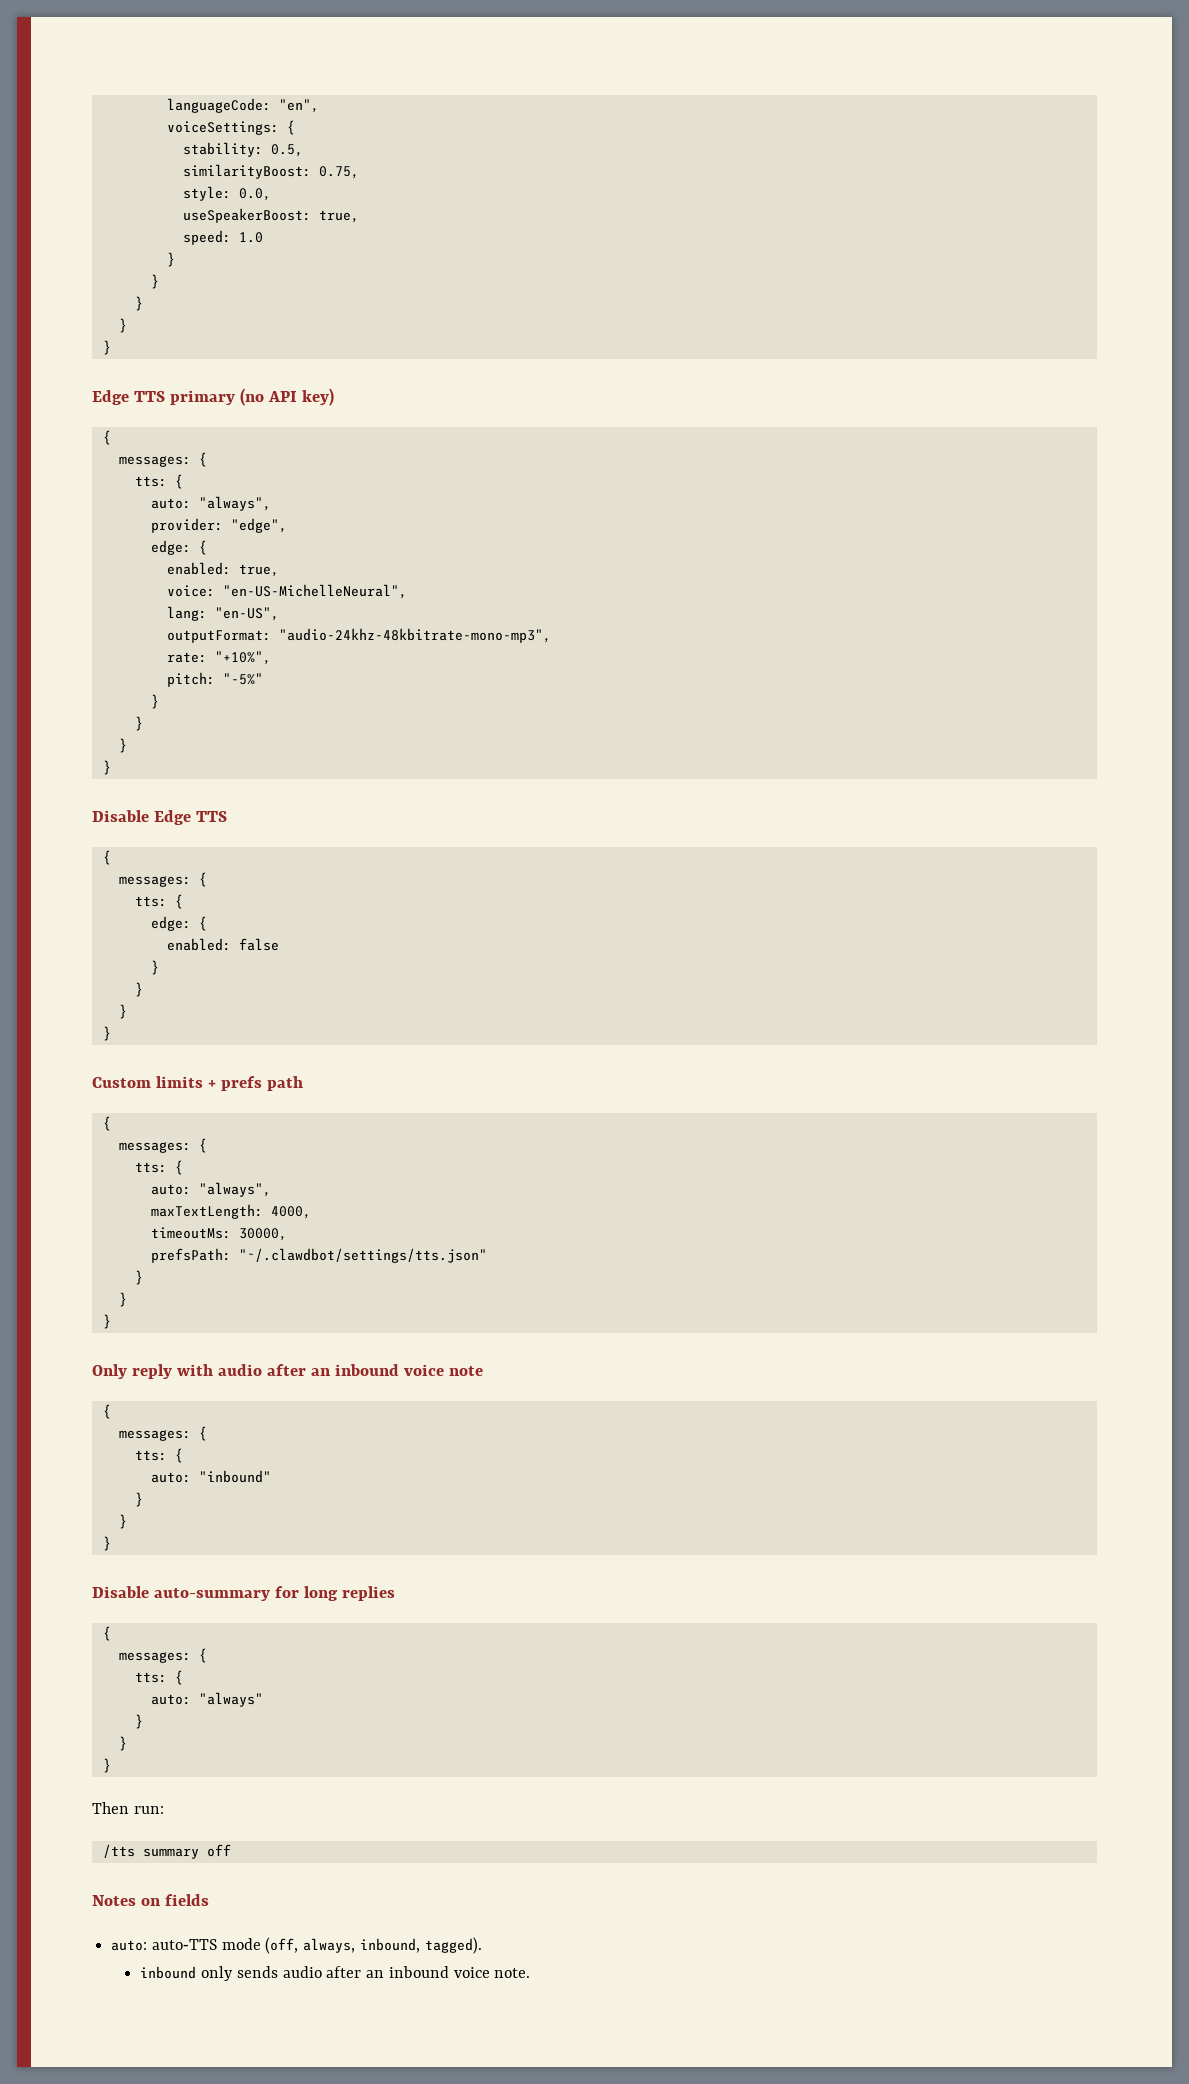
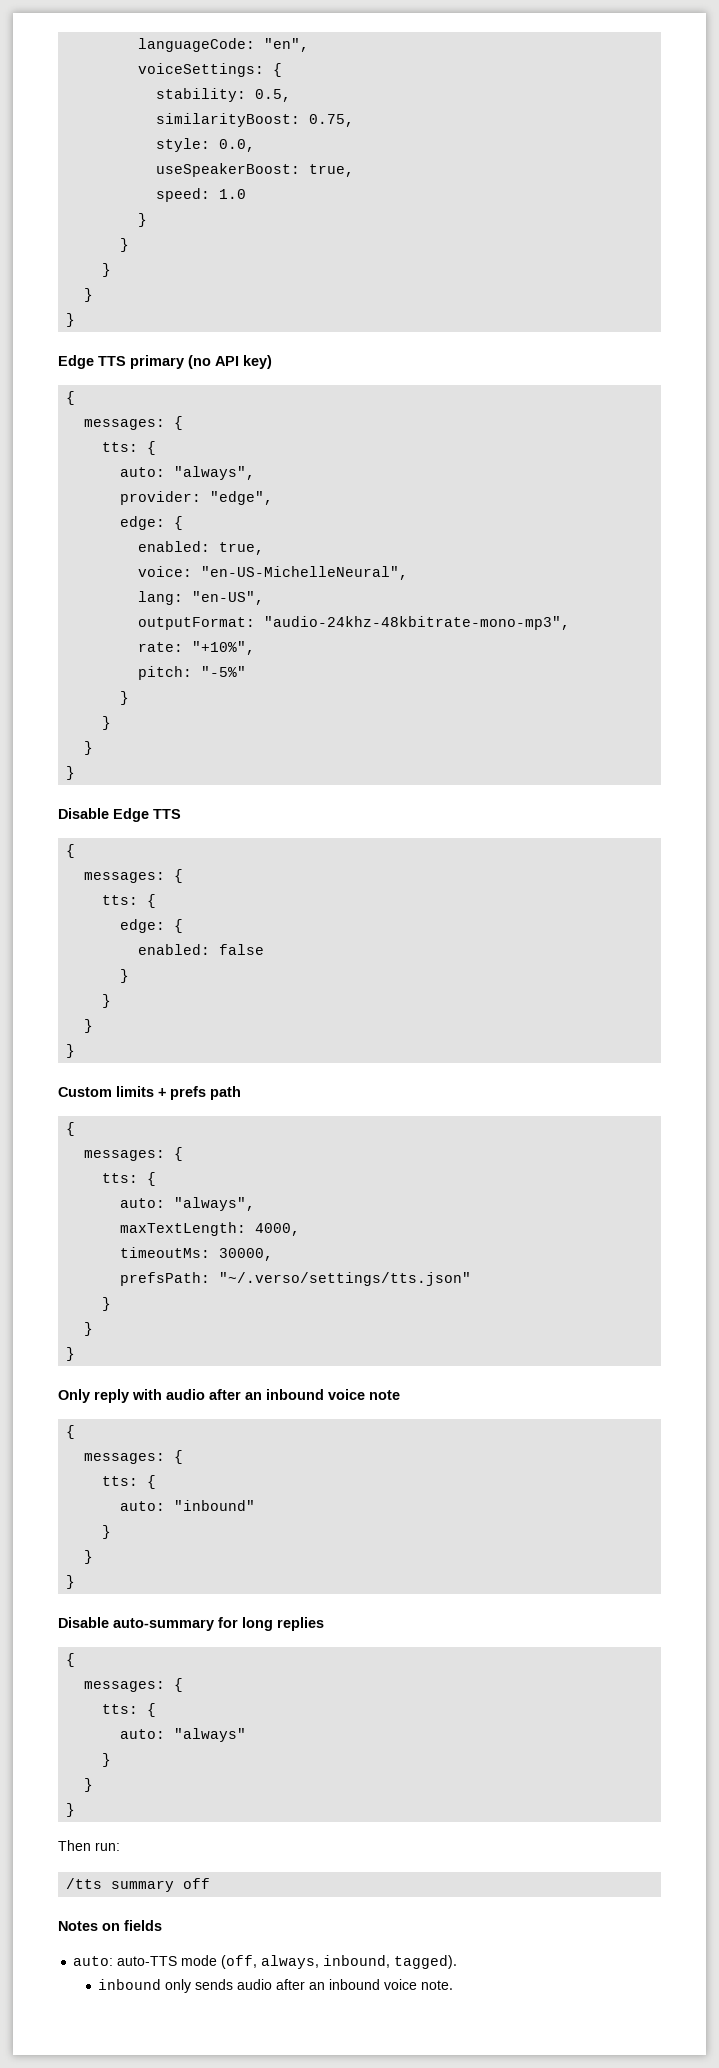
[238,1248,487,1263] "~/.clawdbot/settings/tts.json" -> [219,1272,472,1286] "~/.verso/settings/tts.json"

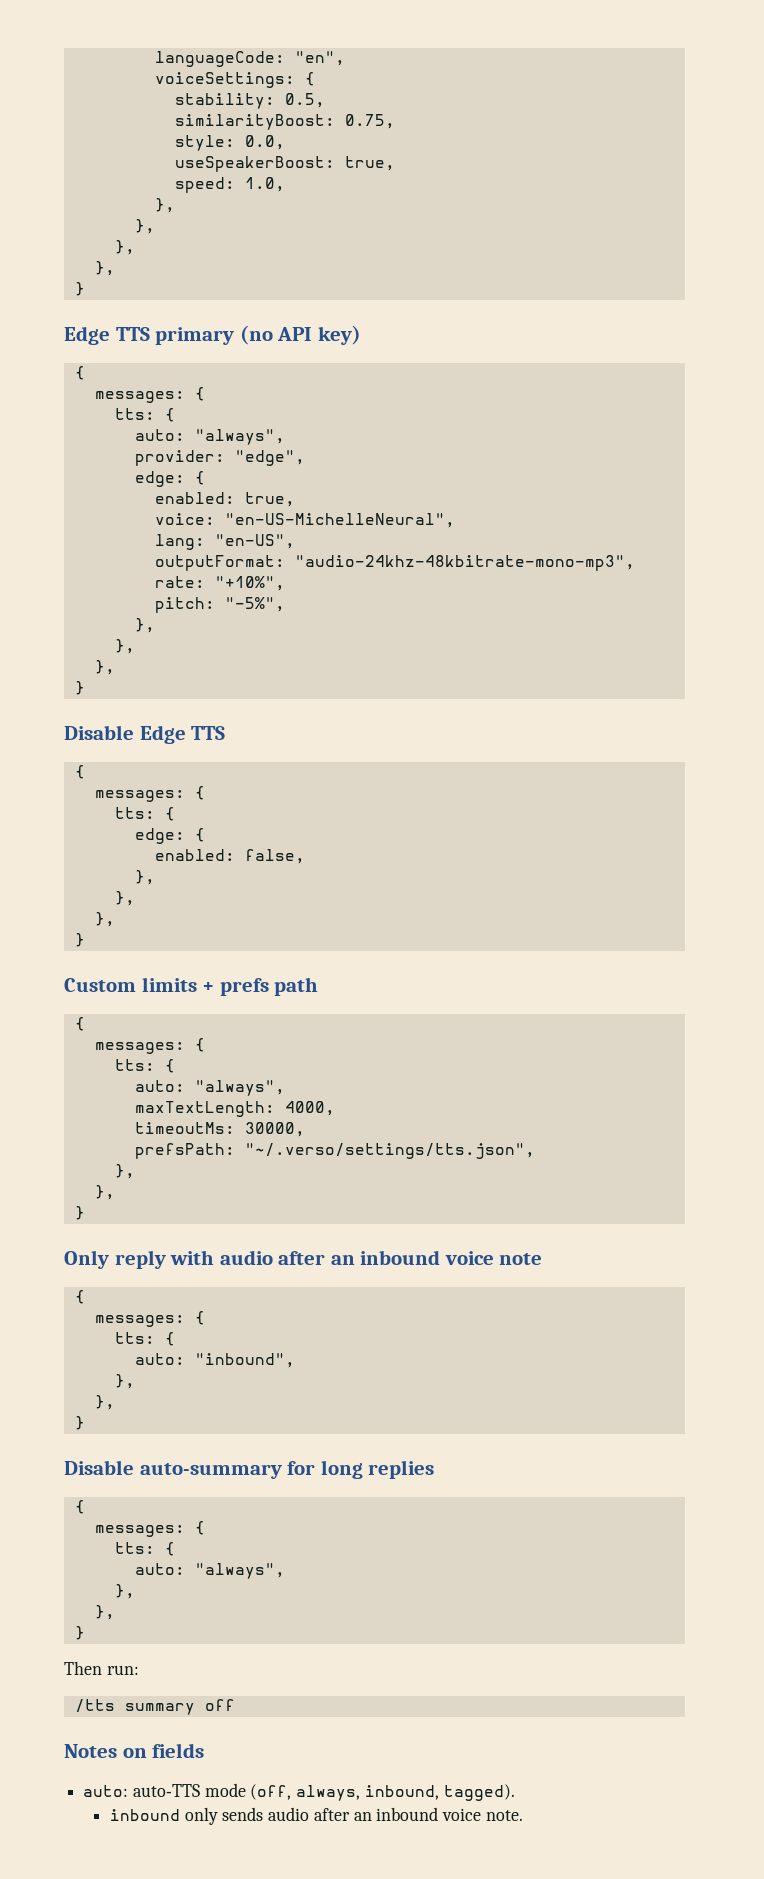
[219,189,247,199] [138,213,148,227] [120,238,130,252] [102,263,112,277] [84,288,94,302] 1.0 // } // } // } // } -> [244,177,285,192] [154,198,175,213] [134,219,155,234] [114,240,135,255] [94,261,115,276] 1.0, // }, // }, // }, // },
[201,666,247,677] [120,691,130,705] [102,716,112,730] [84,741,94,755] "-5%" // } // } // } -> [224,597,285,612] [134,618,155,633] [114,639,135,654] [94,660,115,675] "-5%", // }, // }, // },
[219,944,265,955] [120,969,130,983] [102,994,112,1008] [84,1019,94,1033] false // } // } // } -> [244,849,305,864] [134,870,155,885] [114,891,135,906] [94,912,115,927] false, // }, // }, // },
[219,1272,472,1286] [102,1297,112,1311] [84,1322,94,1336] "~/.verso/settings/tts.json" // } // } -> [244,1143,535,1159] [114,1164,135,1179] [94,1185,115,1200] "~/.verso/settings/tts.json", // }, // },
[174,1500,256,1511] [102,1525,112,1539] [84,1550,94,1564] "inbound" // } // } -> [194,1353,295,1368] [114,1374,135,1389] [94,1395,115,1410] "inbound", // }, // },
[174,1728,247,1742] [102,1753,112,1767] [84,1778,94,1792] "always" // } // } -> [194,1563,285,1579] [114,1584,135,1599] [94,1605,115,1620] "always", // }, // },

